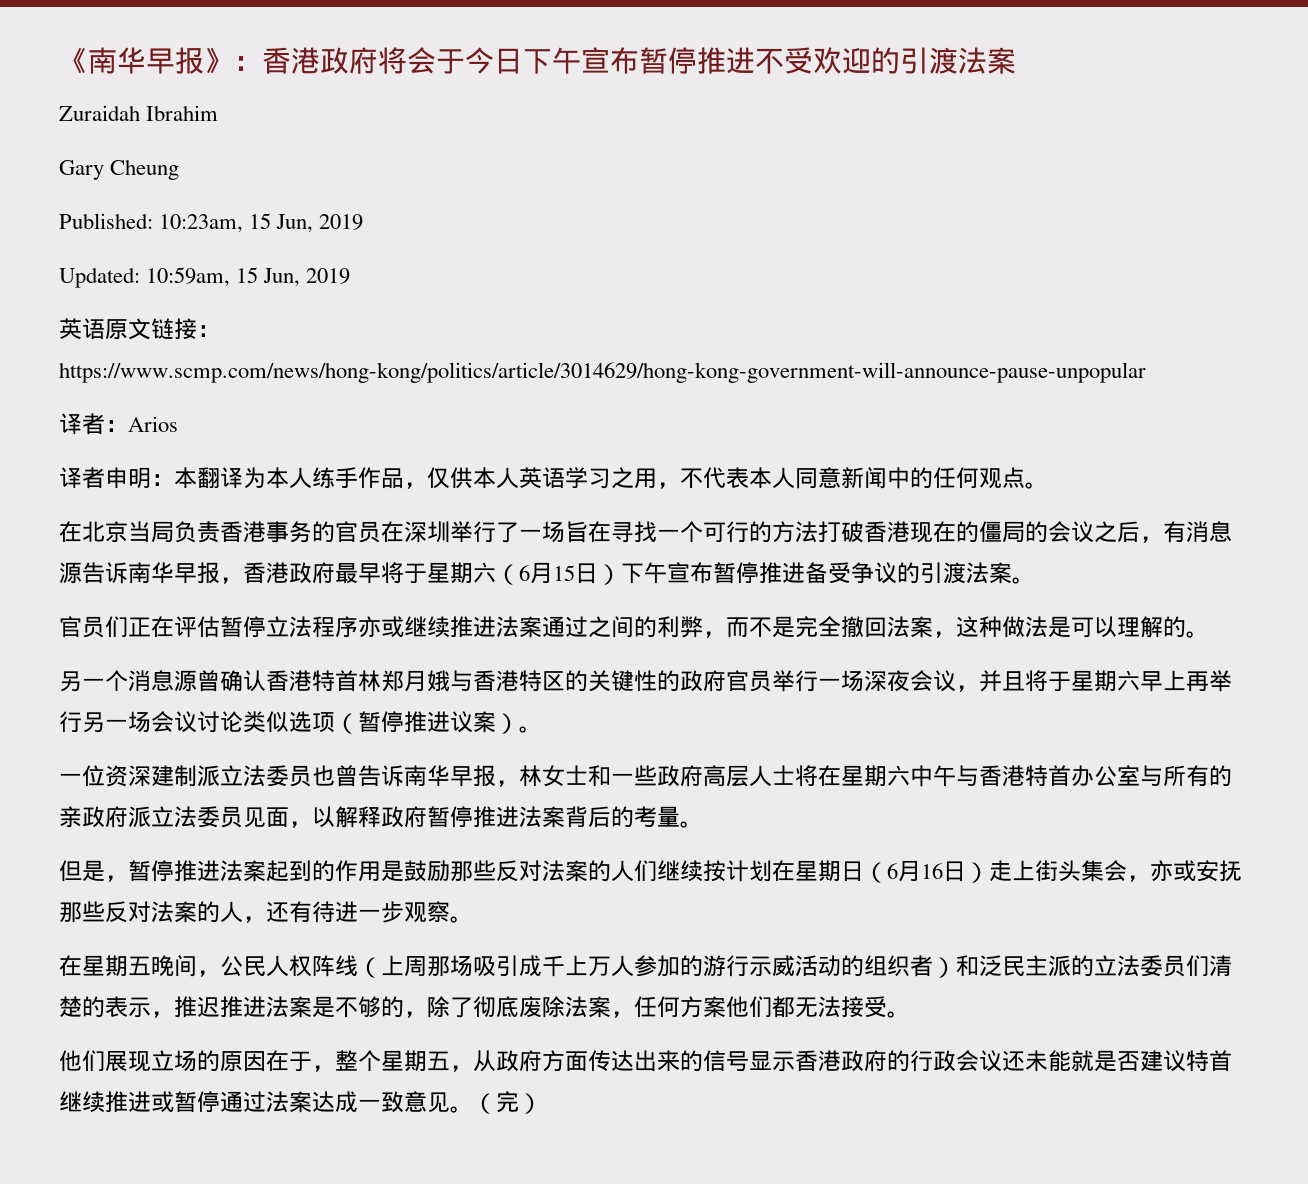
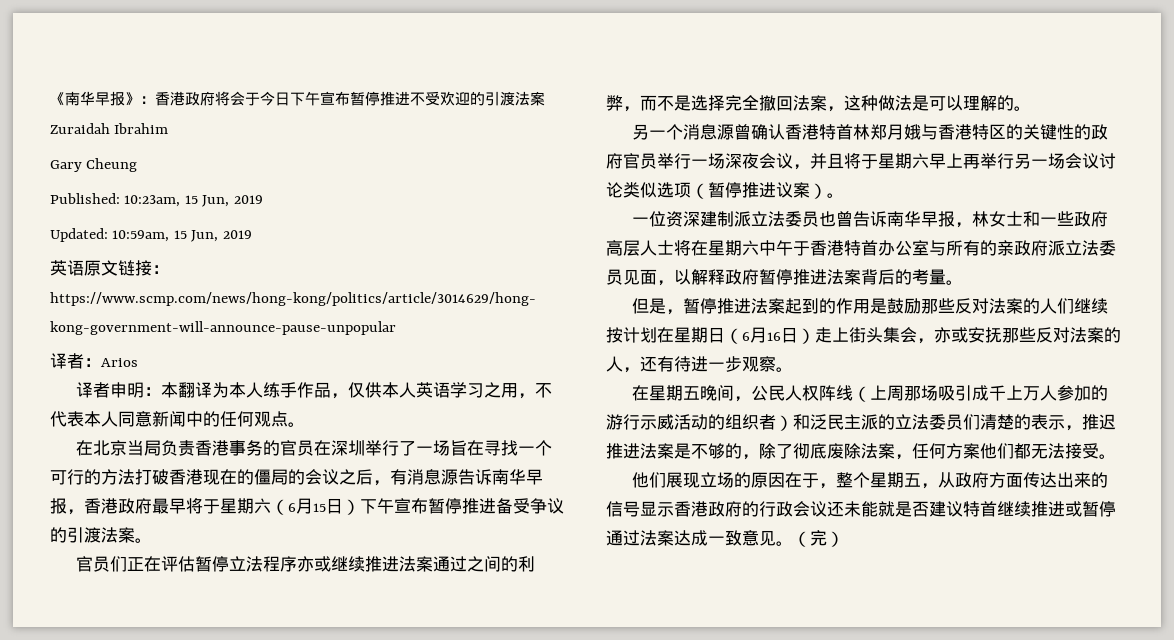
(795, 627) none -> [691,95,725,111] 选择
[956,765,979,786] 与 -> [793,241,810,256] 于

